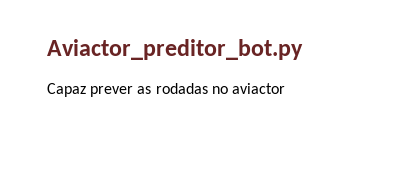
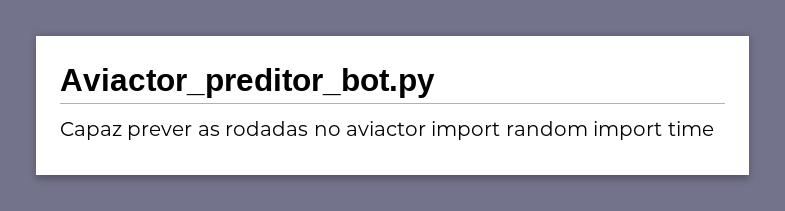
(285, 88) none -> [431,121,714,140] import random import time

